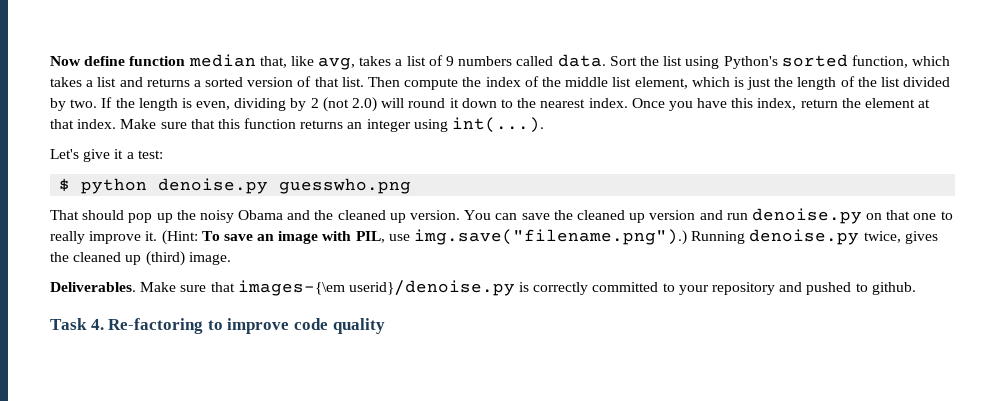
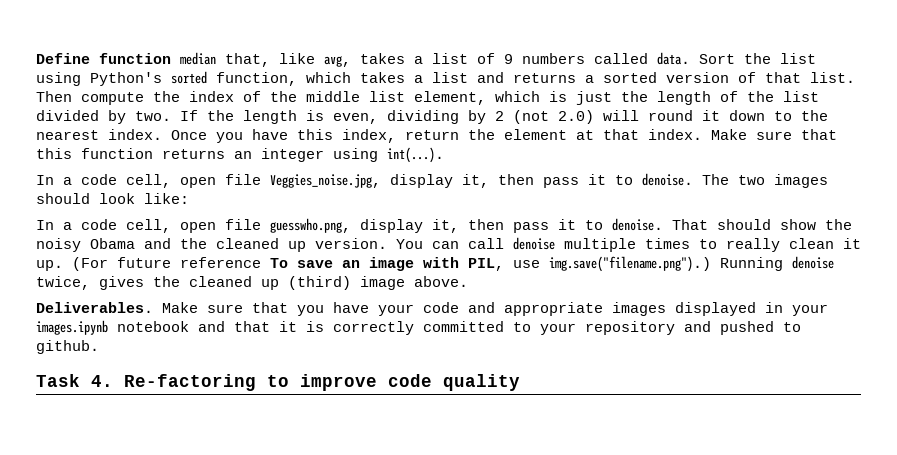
[50,56,126,66] Now define -> [36,53,90,64] Define
[50,149,163,162] [59,178,412,194] [50,210,173,223] Let's give it a test: // $ python denoise.py guesswho.png // That should pop up -> [36,173,828,188] [36,193,189,204] [36,218,816,233] In a code cell, open file Veggies_noise.jpg, display it, then pass it to denoise. The two images should look like: // In a code cell, open file guesswho.png, display it, then pass it to denoise. That should show
[521,208,953,224] [50,230,198,245] save the cleaned up version and run denoise.py on that one to really improve it. (Hint: -> [468,237,861,252] [36,257,261,271] call denoise multiple times to really clean it up. (For future reference
[749,229,860,245] denoise.py -> [792,256,834,269] denoise
[188,252,231,265] image. -> [360,276,468,290] image above.
[237,280,515,296] images-{\em userid}/denoise.py -> [297,302,828,316] [36,320,297,335] you have your code and appropriate images displayed in your images.ipynb notebook and that it

